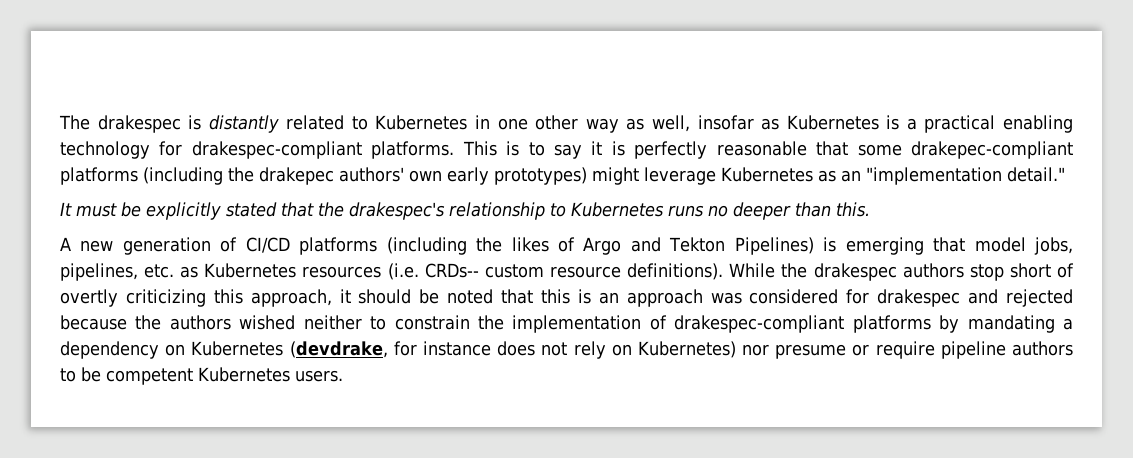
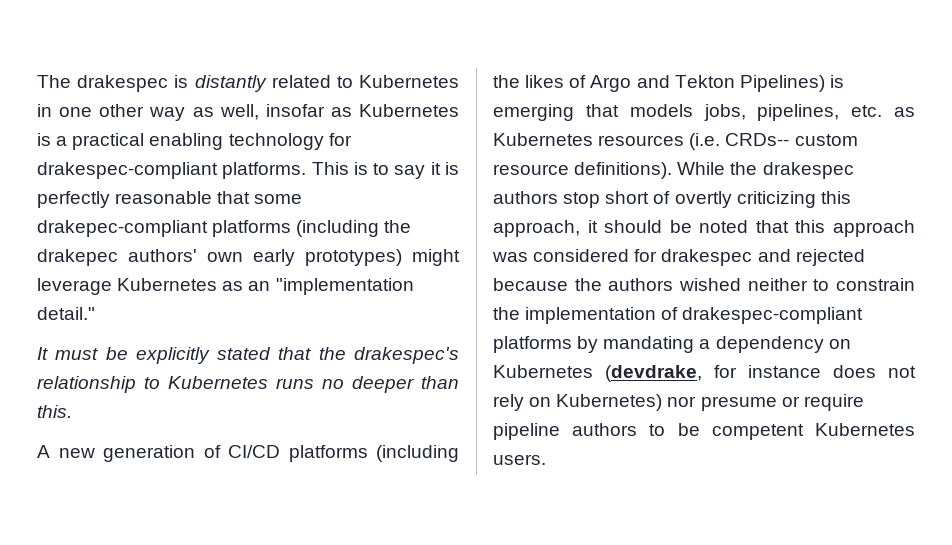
[974,237,1026,252] model -> [629,104,693,117] models
[577,289,619,304] is an -> (826, 226) none

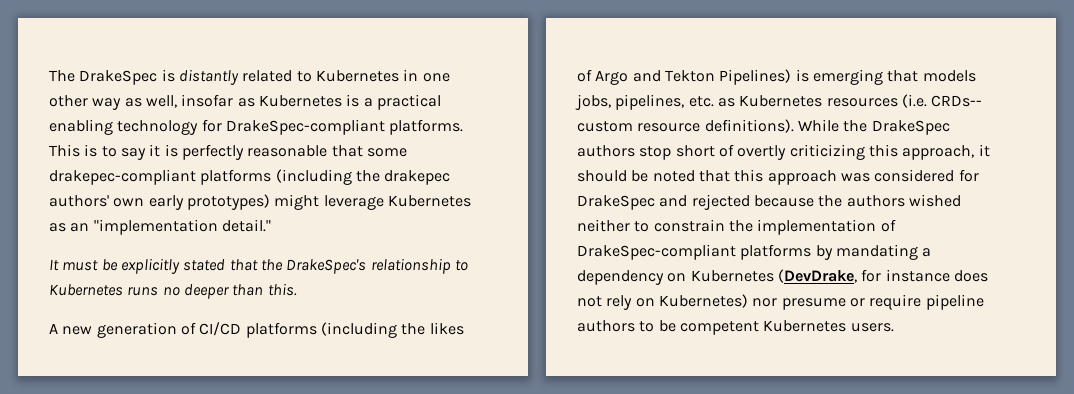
[77,75,169,92] drakespec -> [79,70,158,85] DrakeSpec
[37,162,218,179] drakespec-compliant -> [225,119,385,135] DrakeSpec-compliant
[353,347,459,364] drakespec's -> [286,259,367,274] DrakeSpec's
[762,162,854,179] drakespec -> [871,120,950,135] DrakeSpec
[661,249,753,266] drakespec -> [577,195,655,210] DrakeSpec
[682,307,864,324] drakespec-compliant -> [577,244,736,260] DrakeSpec-compliant
[605,365,702,382] (devdrake, -> [777,269,857,283] (DevDrake,

